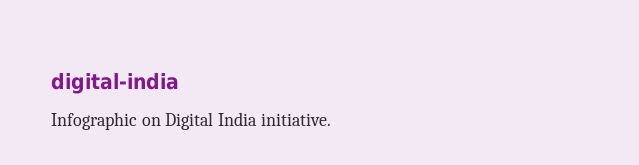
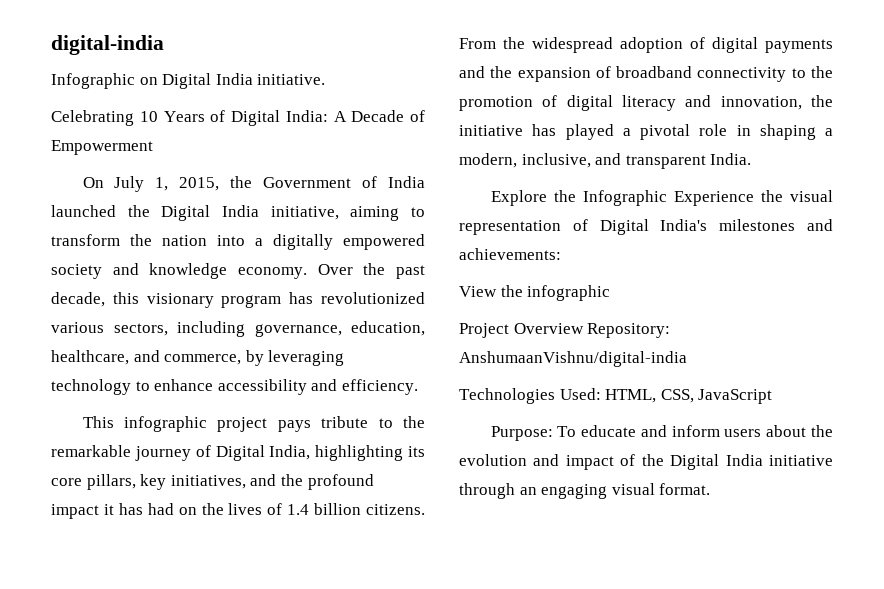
(331, 119) none -> [51,110,425,126] [51,140,153,155] [82,176,425,192] [51,205,425,221] [51,234,425,250] [51,263,425,279] [51,292,426,308] [51,321,425,337] [51,350,345,366] [51,379,418,395] [82,416,425,432] [51,445,425,461] [51,474,374,490] [51,503,425,519] [459,37,833,53] [459,66,833,82] [459,95,833,111] [459,124,833,140] [459,153,752,169] [490,190,833,206] [459,219,833,235] [459,248,561,260] [459,285,611,301] [459,323,671,338] [459,351,687,367] [459,388,773,404] [490,425,833,441] [459,454,833,470] [459,483,711,499] // Celebrating 10 Years of Digital India: A Decade of Empowerment // On July 1, 2015, the Government of India launched the Digital India initiative, aiming to transform the nation into a digitally empowered society and knowledge economy. Over the past decade, this visionary program has revolutionized various sectors, including governance, education, healthcare, and commerce, by leveraging technology to enhance accessibility and efficiency. // This infographic project pays tribute to the remarkable journey of Digital India, highlighting its core pillars, key initiatives, and the profound impact it has had on the lives of 1.4 billion citizens. From the widespread adoption of digital payments and the expansion of broadband connectivity to the promotion of digital literacy and innovation, the initiative has played a pivotal role in shaping a modern, inclusive, and transparent India. // Explore the Infographic Experience the visual representation of Digital India's milestones and achievements: // View the infographic // Project Overview Repository: AnshumaanVishnu/digital-india // Technologies Used: HTML, CSS, JavaScript // Purpose: To educate and inform users about the evolution and impact of the Digital India initiative through an engaging visual format.

